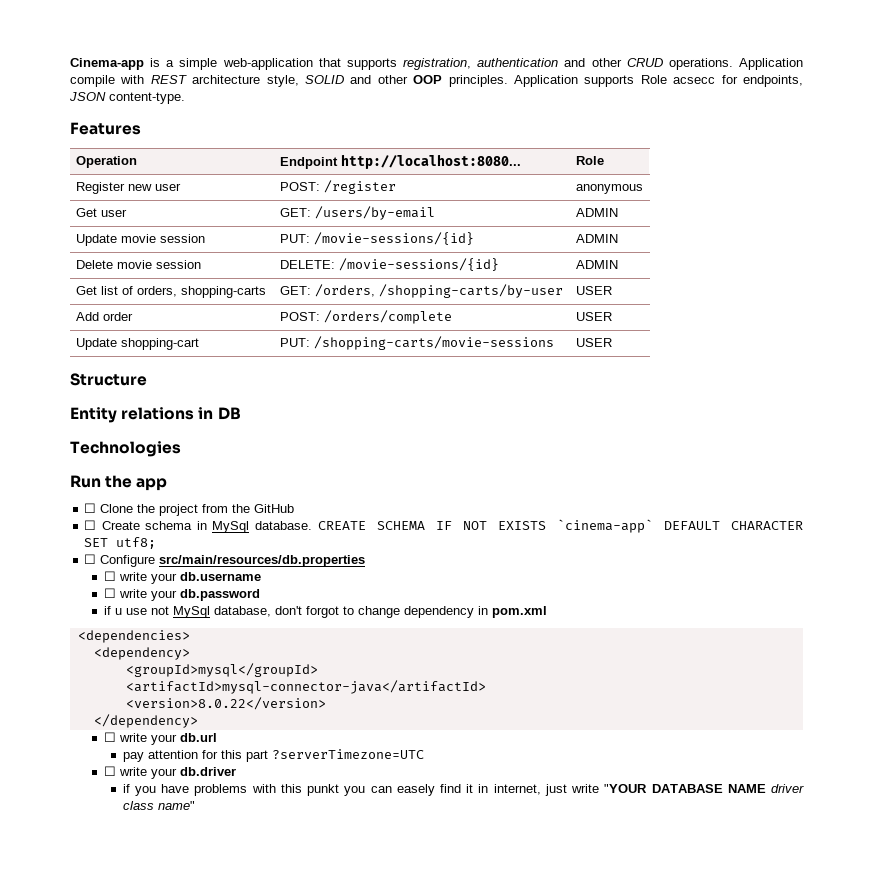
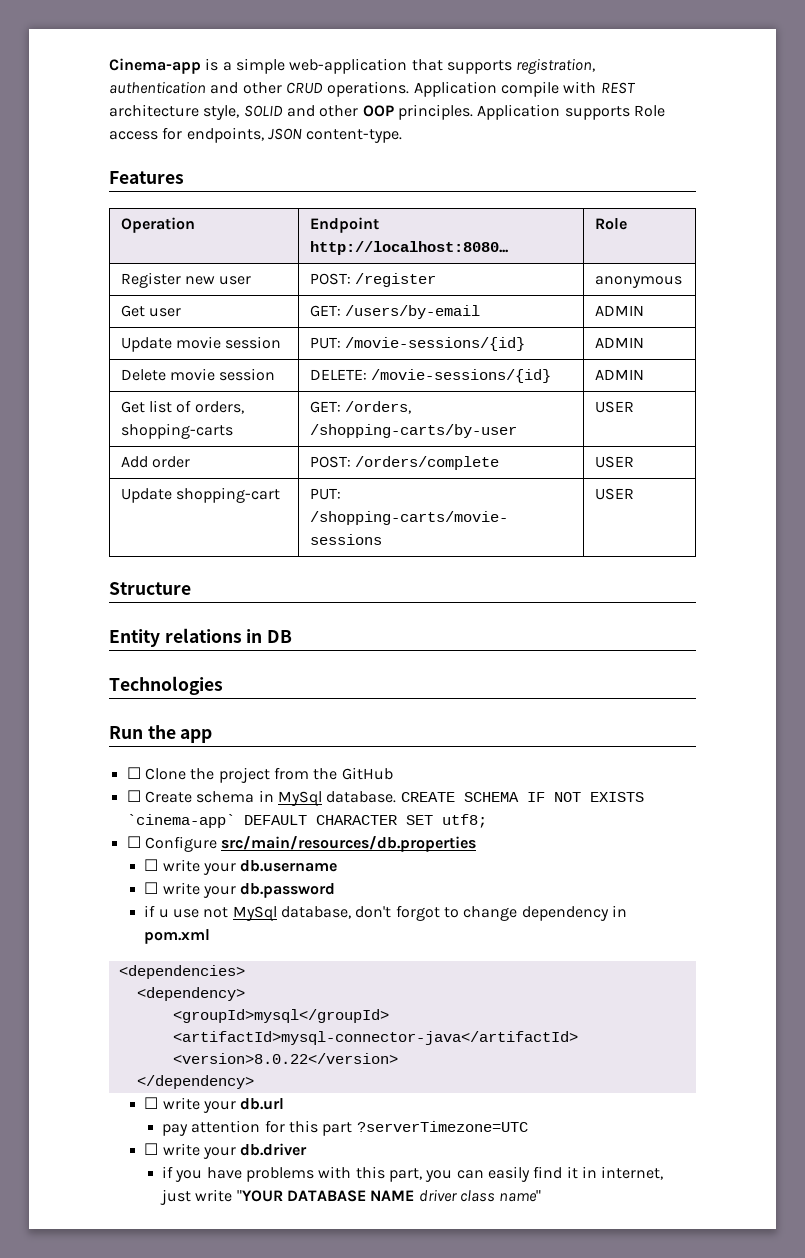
[673,77,716,84] acsecc -> [109,131,158,140] access
[307,784,340,796] punkt -> [389,1168,423,1182] part,
[396,784,435,796] easely -> [488,1166,531,1182] easily

